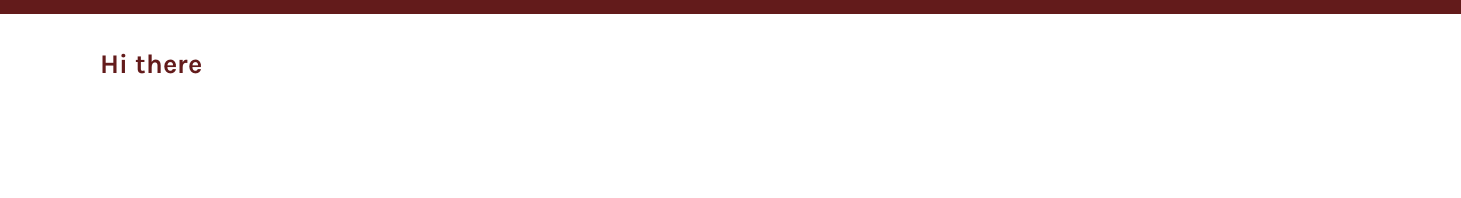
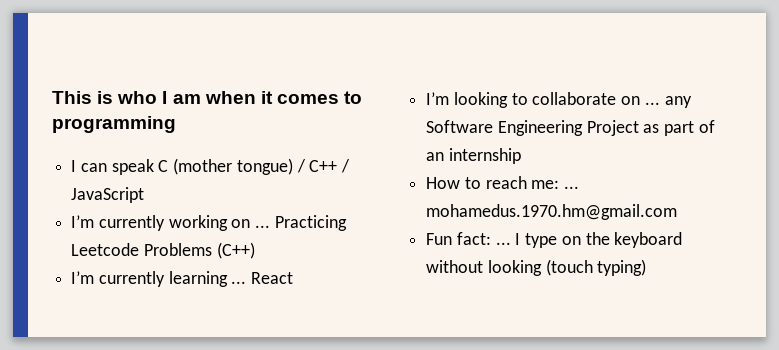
[100,53,203,74] Hi there -> [52,91,363,104] [52,116,176,133] [71,158,351,175] [71,187,145,203] [71,215,347,231] [71,242,255,259] [71,271,294,287] [426,92,692,108] [426,120,715,136] [426,148,521,164] [426,176,580,189] [426,204,678,220] [426,232,683,248] [426,259,647,276] This is who I am when it comes to programming // I can speak C (mother tongue) / C++ / JavaScript // I’m currently working on ... Practicing Leetcode Problems (C++) // I’m currently learning ... React // I’m looking to collaborate on ... any Software Engineering Project as part of an internship // How to reach me: ... mohamedus.1970.hm@gmail.com // Fun fact: ... I type on the keyboard without looking (touch typing)

